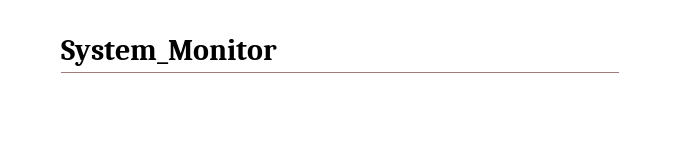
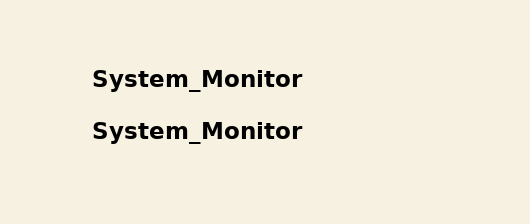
[61,39,277,66] System_Monitor -> [92,70,303,92] [92,122,303,144] System_Monitor // System_Monitor

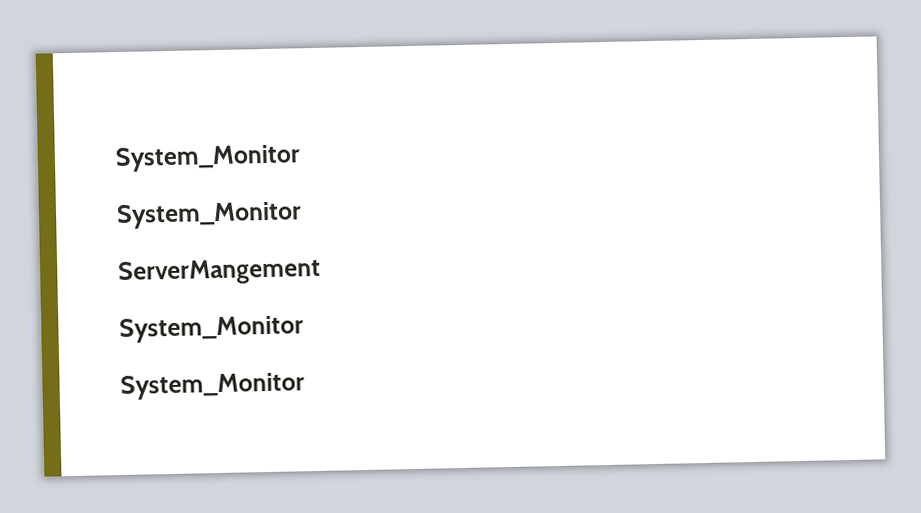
[92,70,303,92] [92,122,303,144] System_Monitor // System_Monitor -> [115,144,301,173] [116,201,302,230] [118,257,321,287] [119,315,304,344] [120,372,305,401] System_Monitor // System_Monitor // ServerMangement // System_Monitor // System_Monitor

